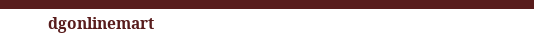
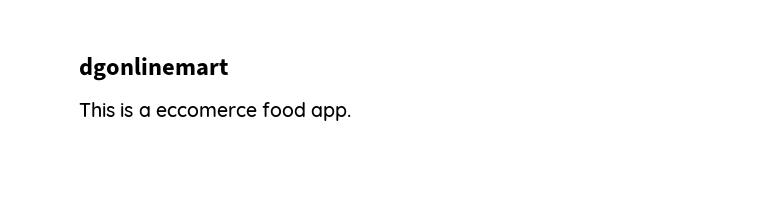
(154, 25) none -> [79,102,352,121] // This is a eccomerce food app.

